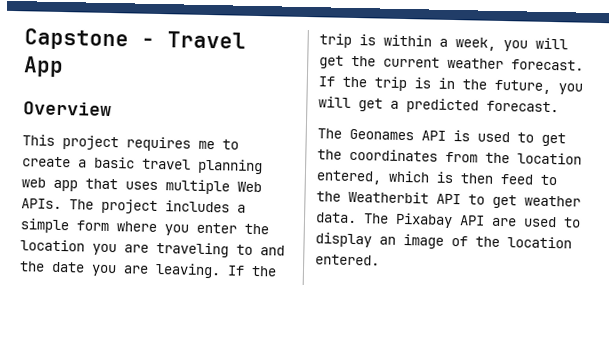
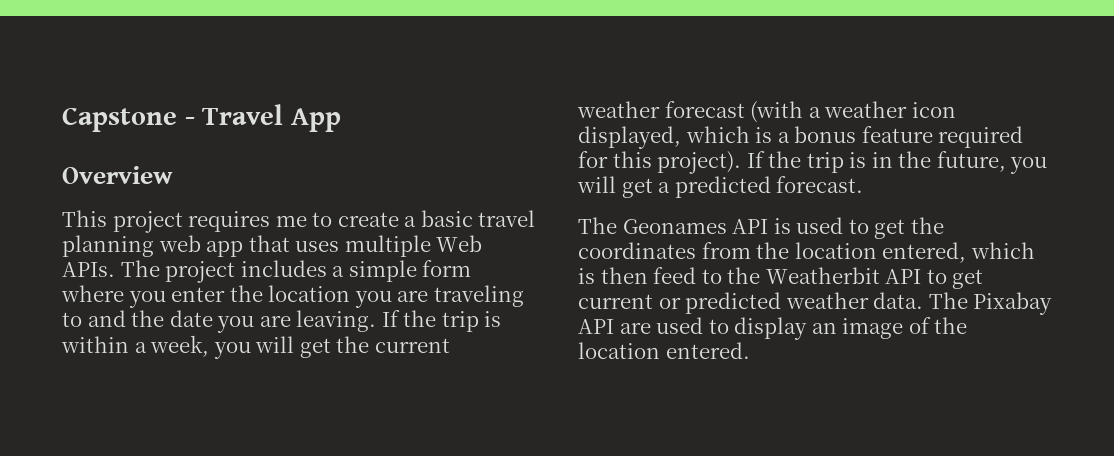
[511,59,584,71] forecast. -> [664,101,956,123] [578,126,1024,149] [578,151,742,174] forecast (with a weather icon displayed, which is a bonus feature required for this project).
(517, 201) none -> [578,292,782,314] current or predicted

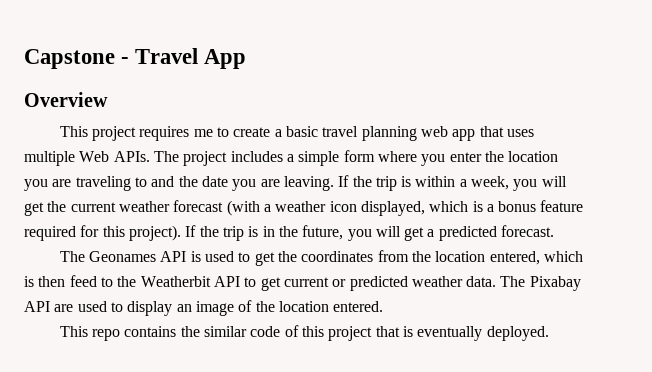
(750, 350) none -> [59,325,549,341] // This repo contains the similar code of this project that is eventually deployed.

